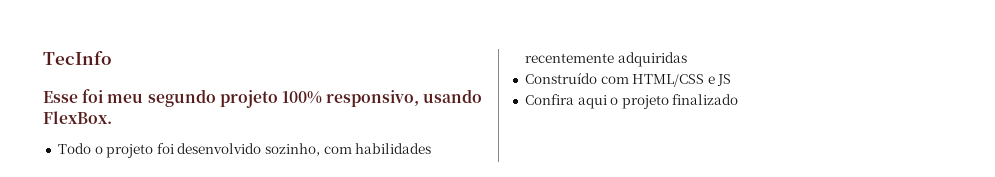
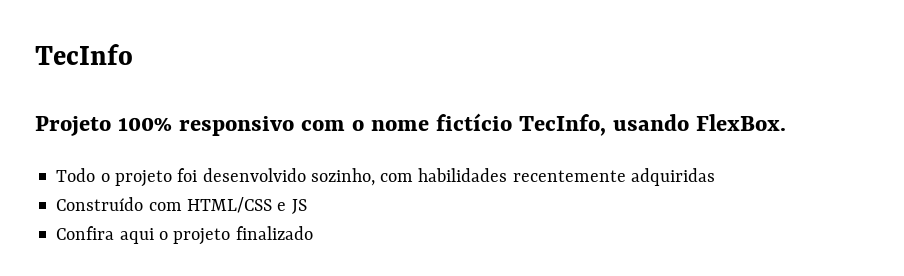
[43,89,420,108] Esse foi meu segundo projeto 100% responsivo, -> [35,113,607,136] Projeto 100% responsivo com o nome fictício TecInfo,

